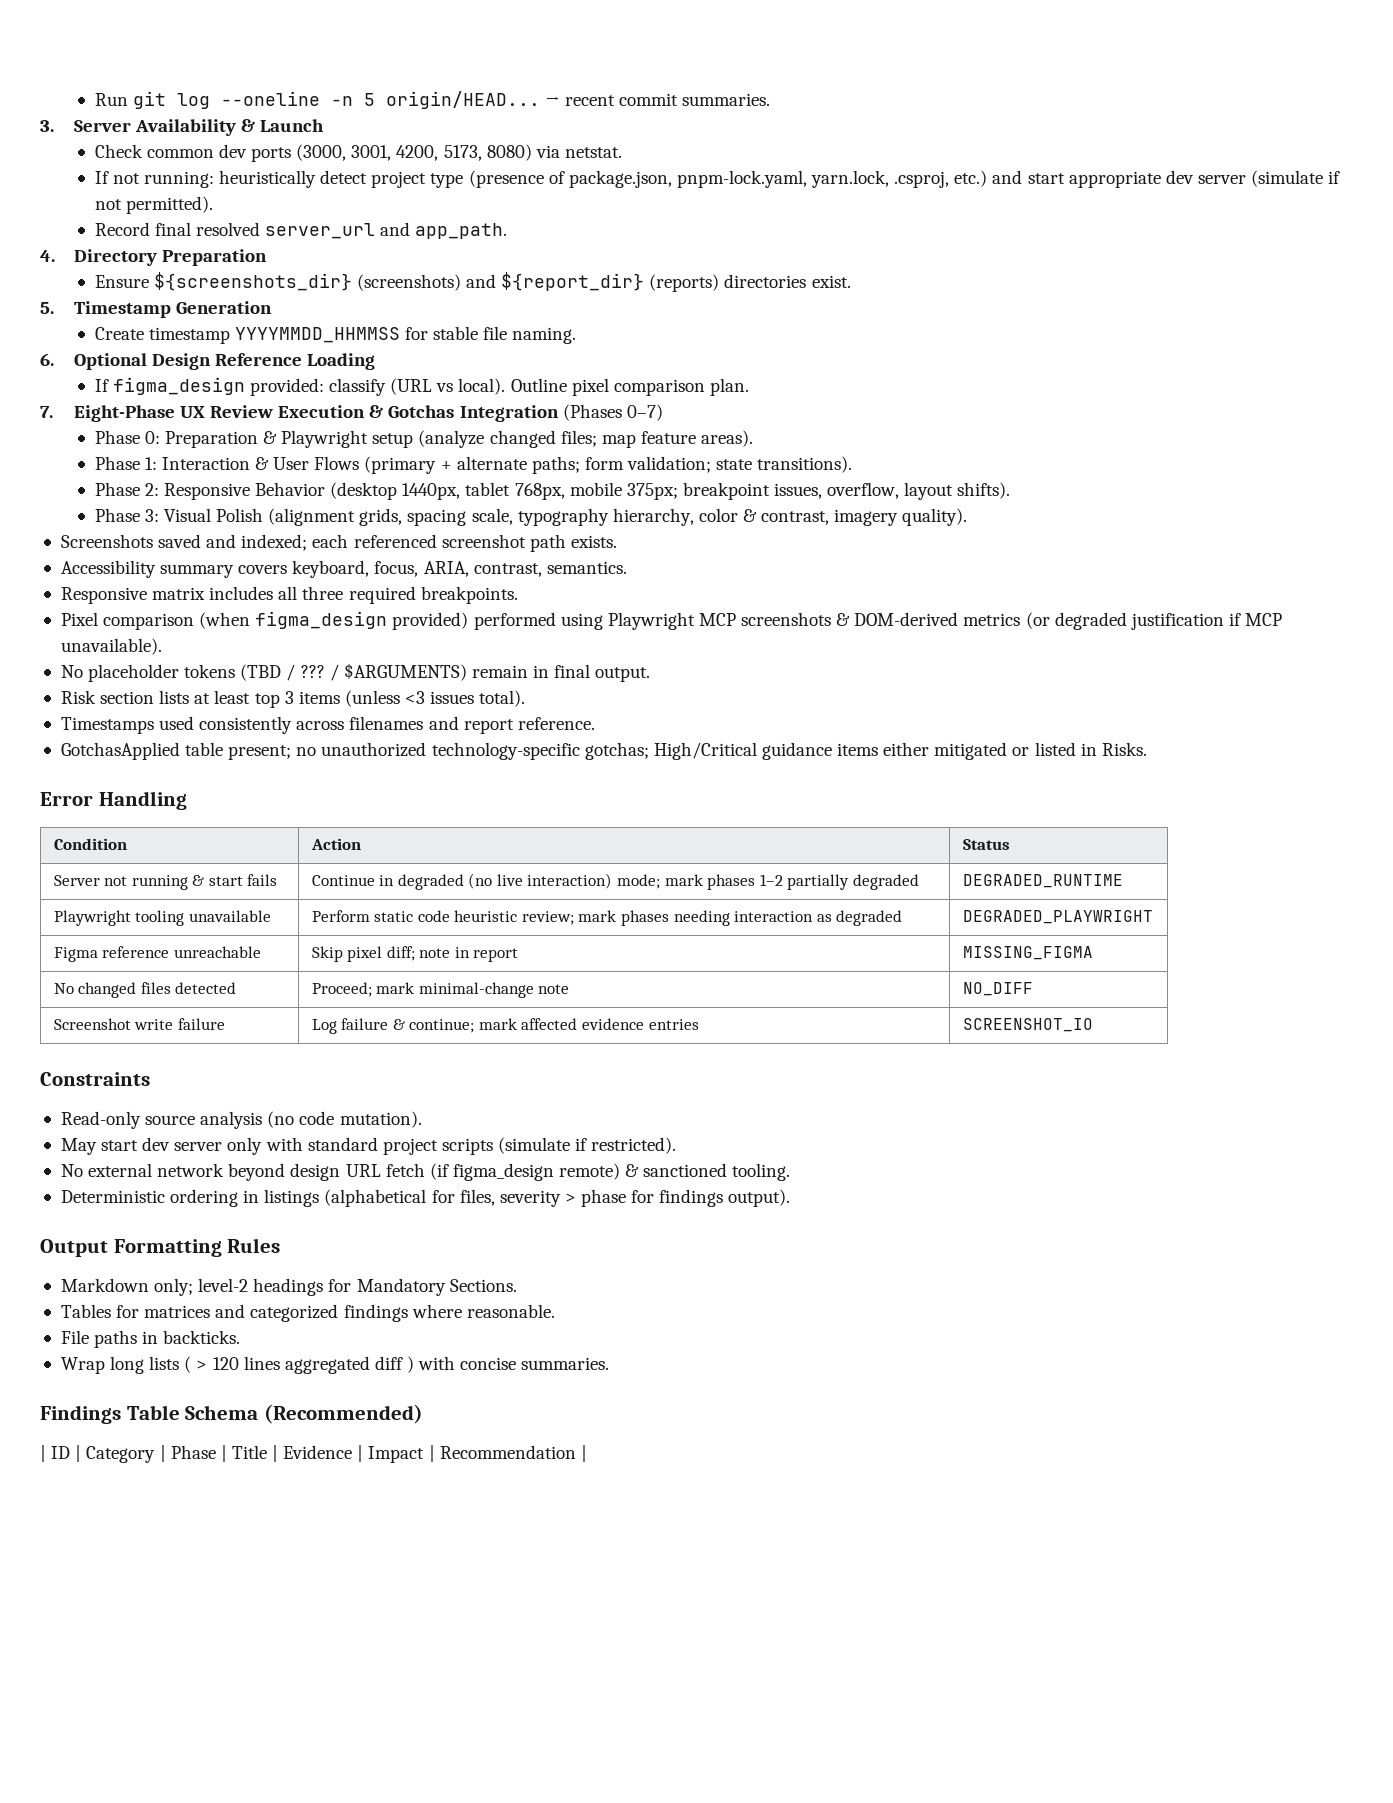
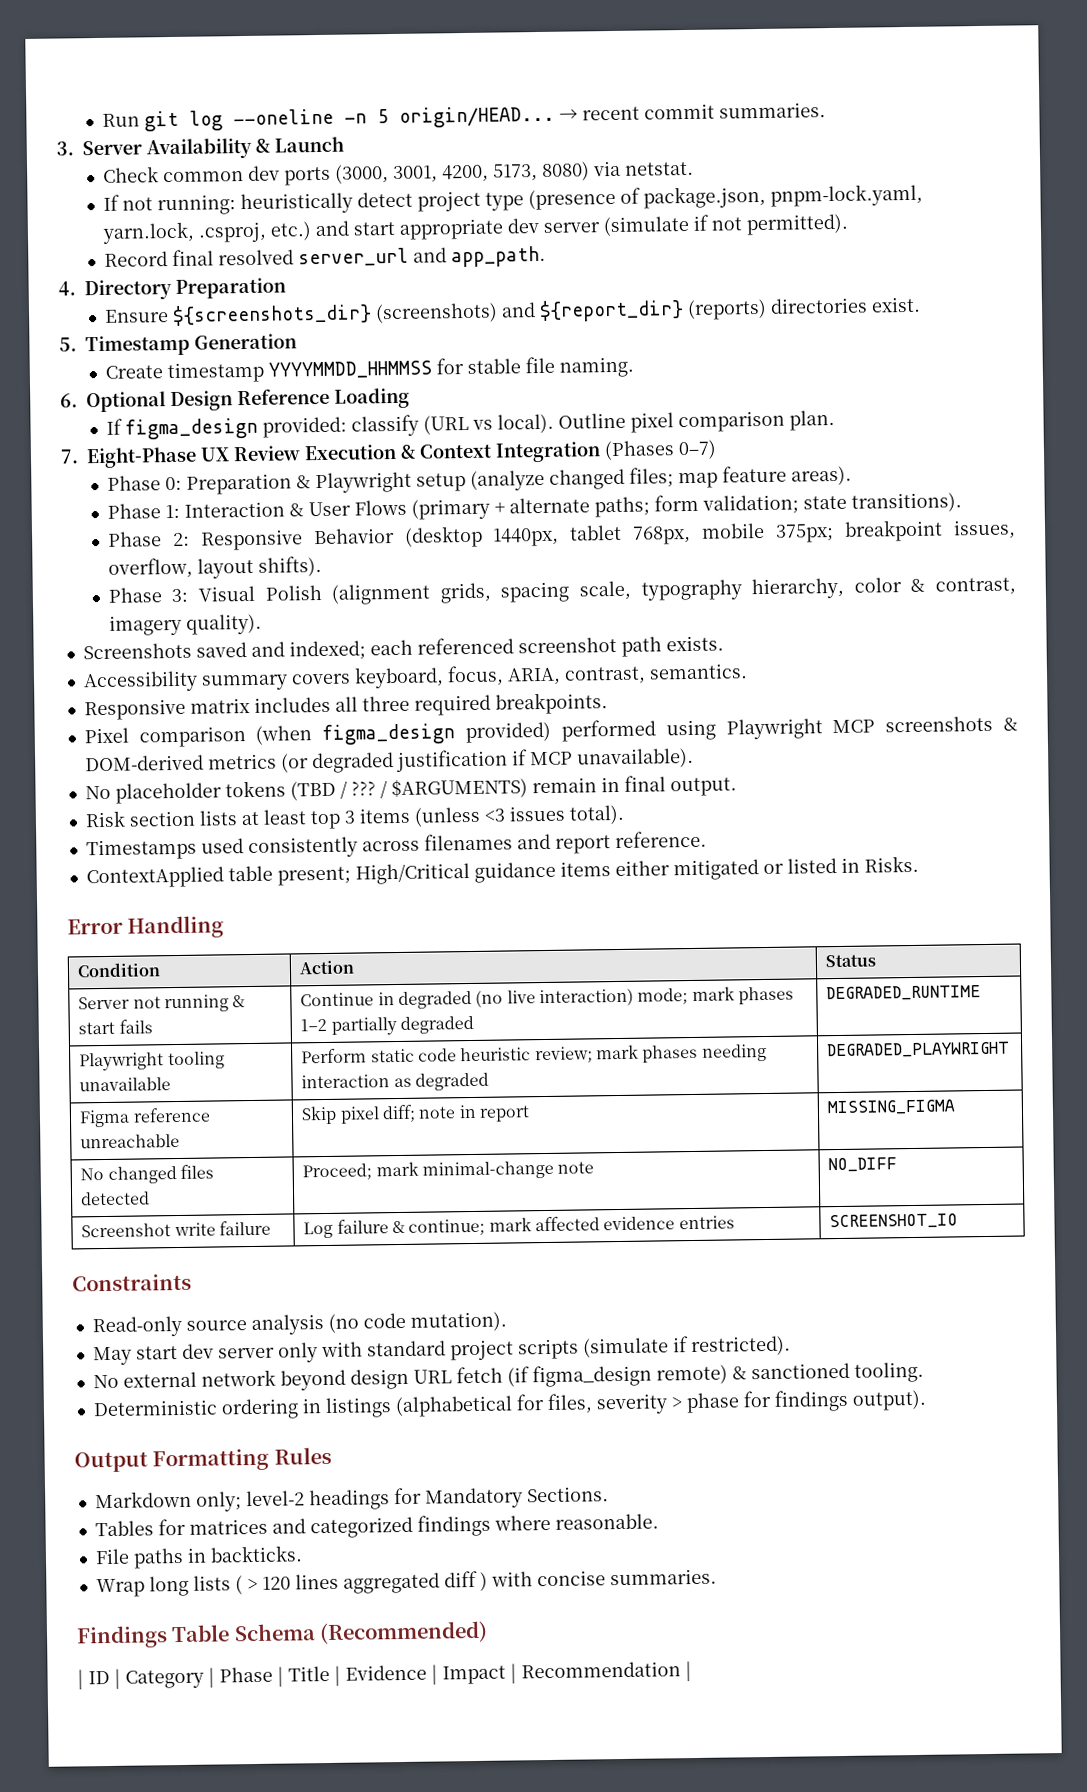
[388,405,455,418] Gotchas -> [419,443,493,459] Context
[60,742,180,760] GotchasApplied -> [85,866,224,889] ContextApplied
[296,742,649,760] no unauthorized technology-specific gotchas; -> (351, 876) none

